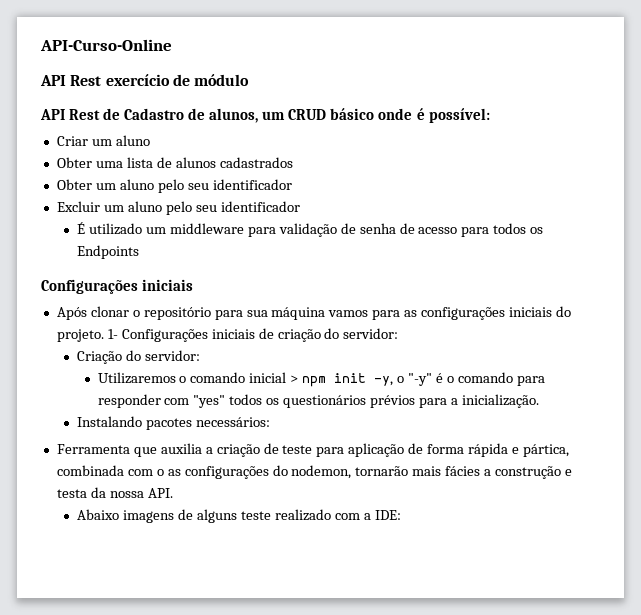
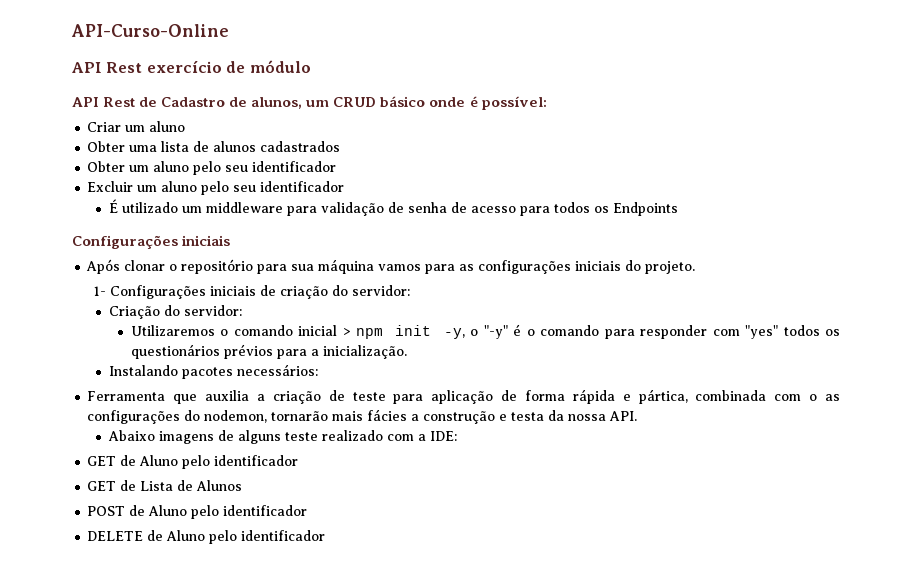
(104, 335) none -> (696, 267) //
(401, 515) none -> [87,455,299,469] [87,480,243,491] [87,505,308,519] [87,530,326,544] // GET de Aluno pelo identificador // GET de Lista de Alunos // POST de Aluno pelo identificador // DELETE de Aluno pelo identificador

